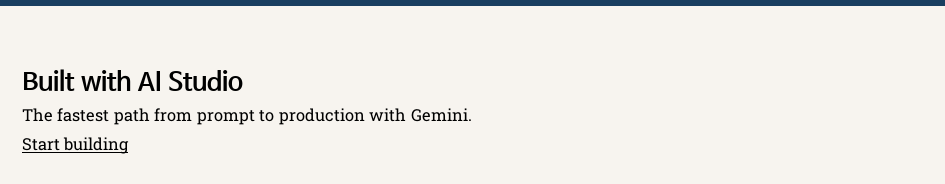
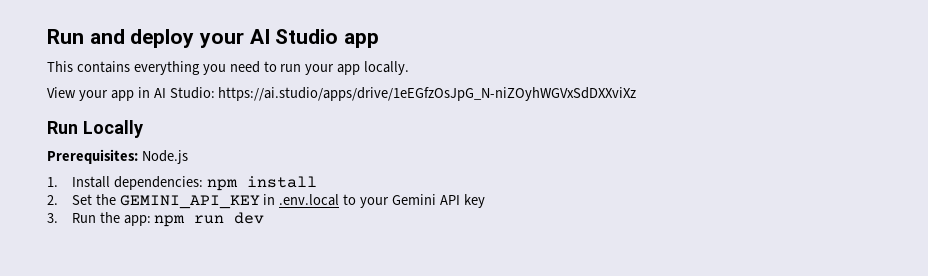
[22,69,244,91] [22,108,472,125] [22,137,130,154] Built with AI Studio // The fastest path from prompt to production with Gemini. // Start building -> [47,29,380,48] [47,61,410,75] [47,87,637,101] [47,120,143,138] [47,149,188,164] [47,176,317,191] [47,194,485,209] [47,212,265,227] Run and deploy your AI Studio app // This contains everything you need to run your app locally. // View your app in AI Studio: https://ai.studio/apps/drive/1eEGfzOsJpG_N-niZOyhWGVxSdDXXviXz // Run Locally // Prerequisites: Node.js // 1. Install dependencies: npm install // 2. Set the GEMINI_API_KEY in .env.local to your Gemini API key // 3. Run the app: npm run dev

